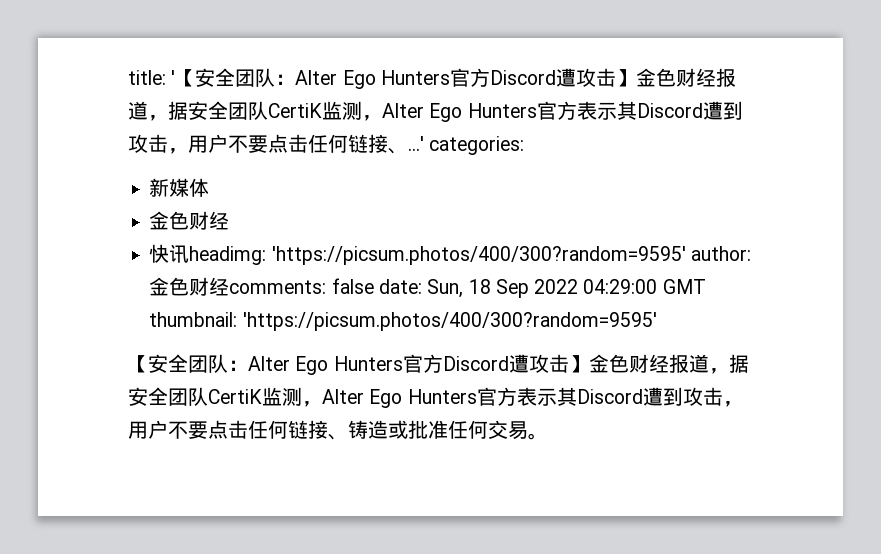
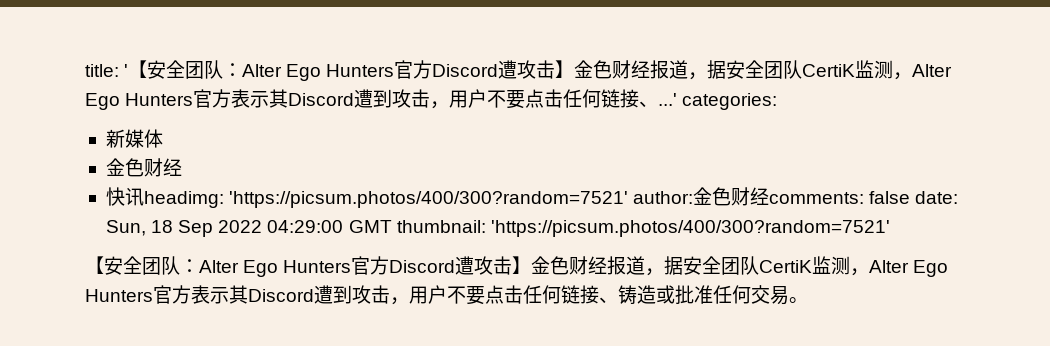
[271,246,686,265] 'https://picsum.photos/400/300?random=9595' -> [229,191,629,208] 'https://picsum.photos/400/300?random=7521'
[242,312,657,331] 'https://picsum.photos/400/300?random=9595' -> [490,220,890,237] 'https://picsum.photos/400/300?random=7521'

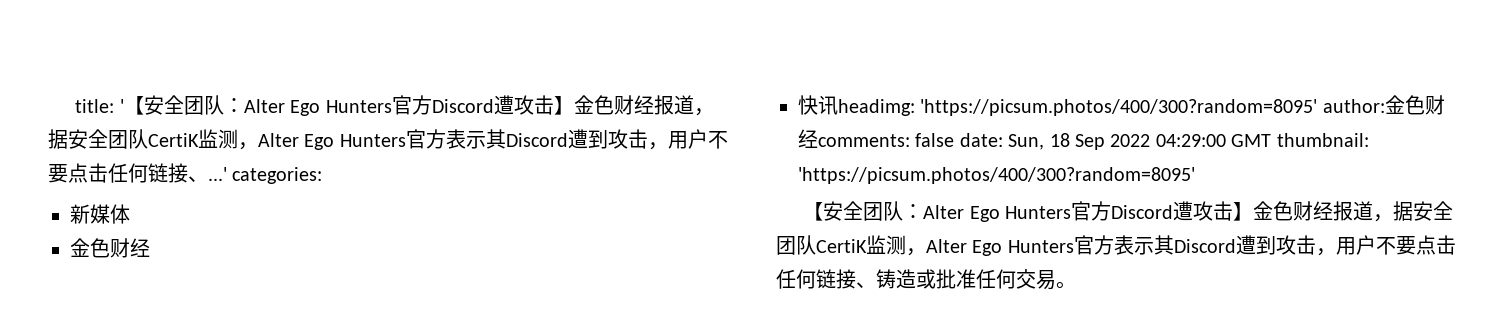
[229,191,629,208] 'https://picsum.photos/400/300?random=7521' -> [920,99,1318,116] 'https://picsum.photos/400/300?random=8095'
[490,220,890,237] 'https://picsum.photos/400/300?random=7521' -> [798,167,1195,184] 'https://picsum.photos/400/300?random=8095'

